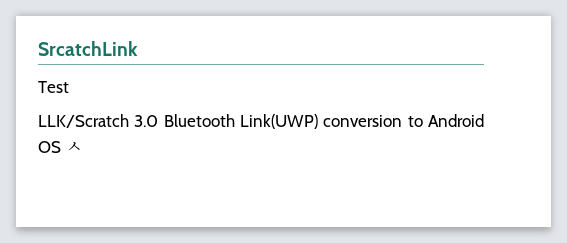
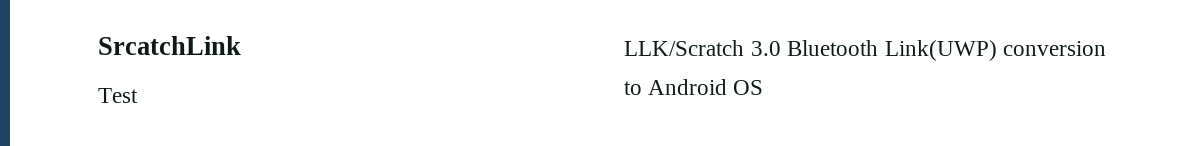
[65,141,82,153] ㅅ -> (764, 87) none

